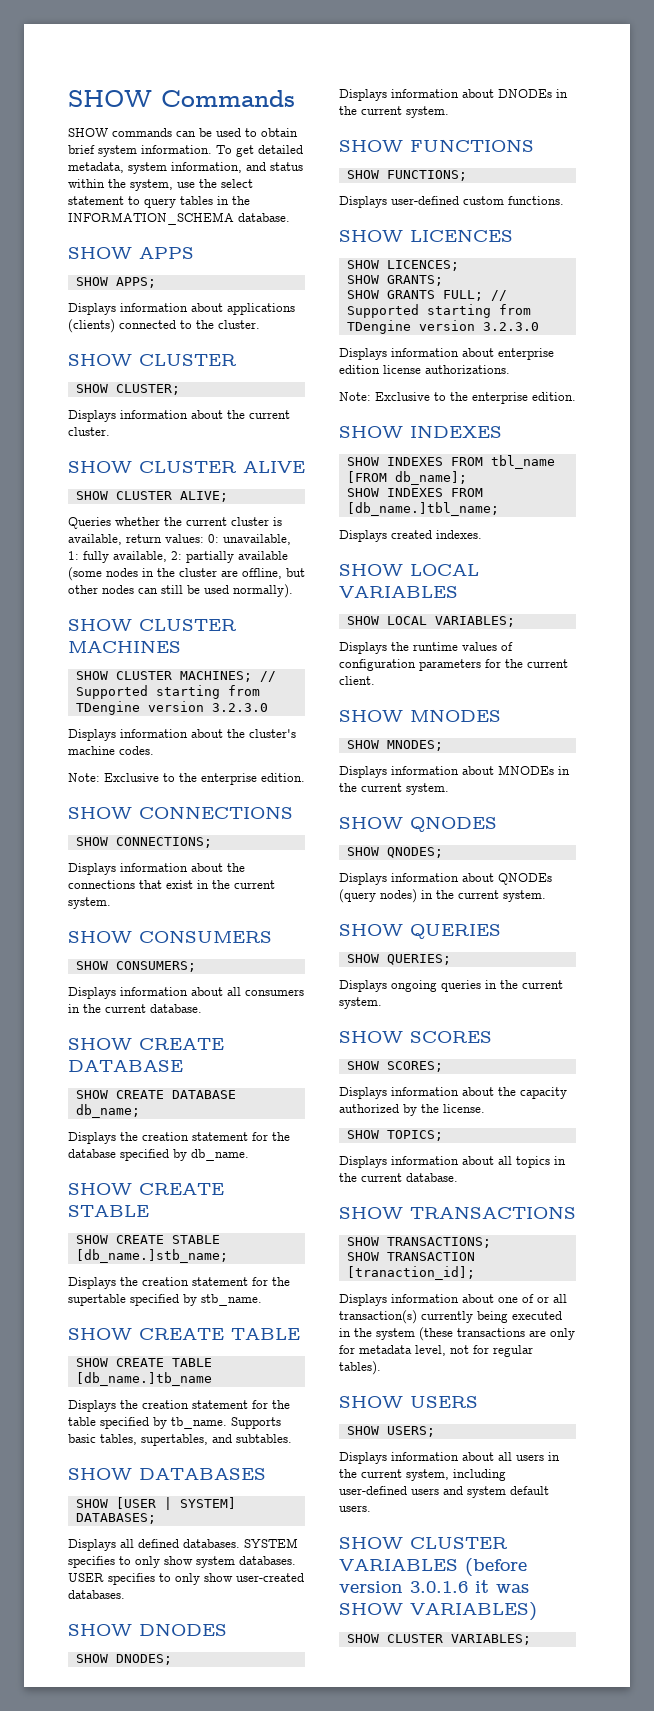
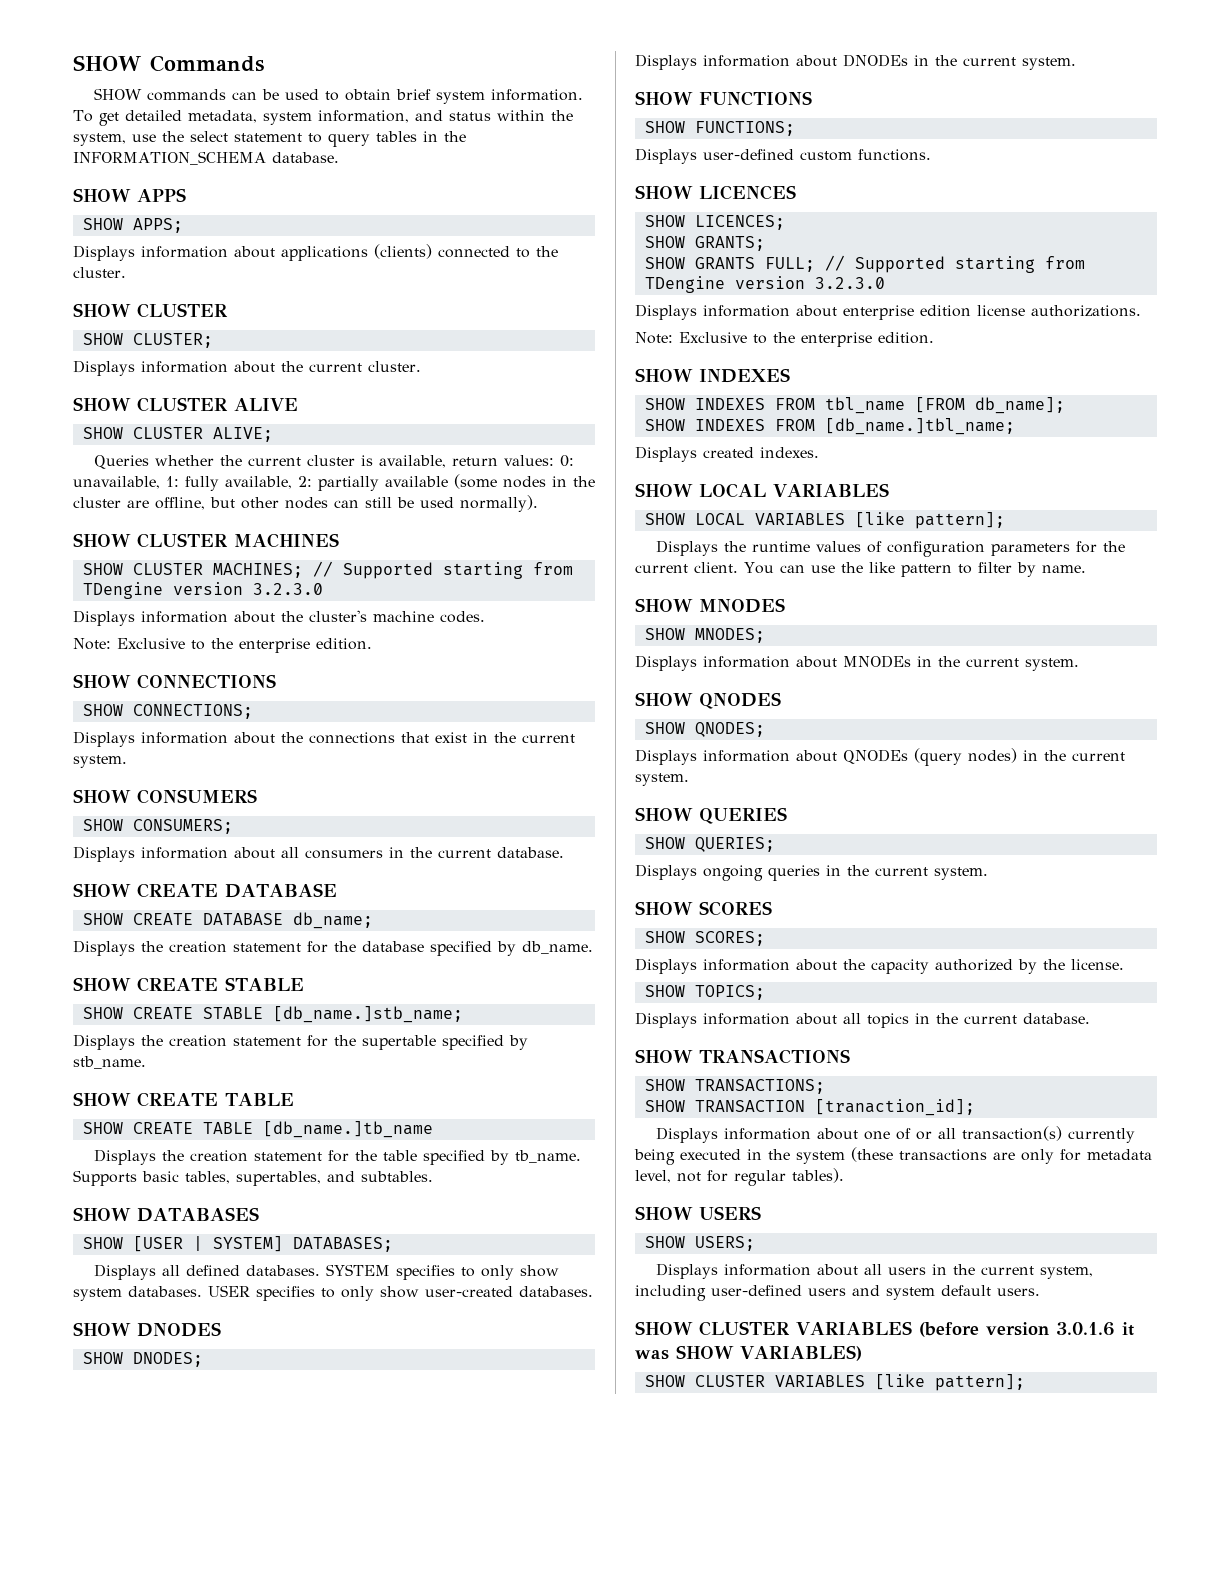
[434,616,515,627] VARIABLES; -> [754,512,1005,529] VARIABLES [like pattern];
(375, 680) none -> [744,562,1086,577] You can use the like pattern to filter by name.
[450,1634,531,1645] VARIABLES; -> [774,1374,1025,1391] VARIABLES [like pattern];

